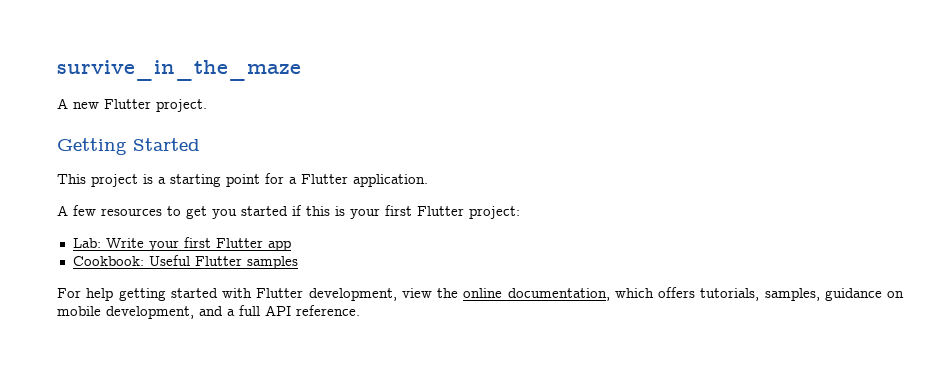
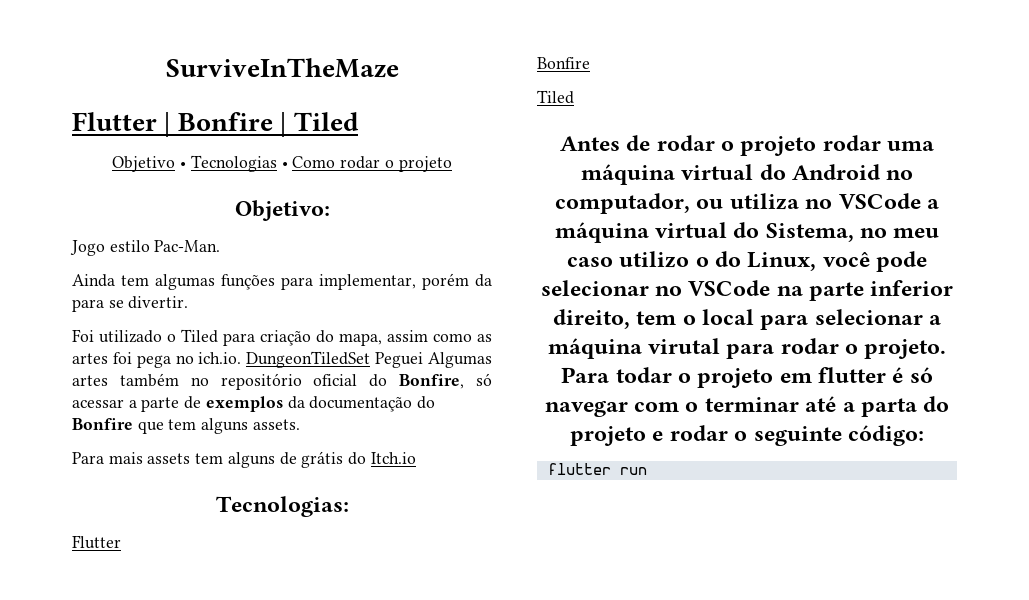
[57,60,301,81] [57,98,207,112] [57,138,200,155] [57,173,428,187] [57,205,520,219] [72,237,291,251] [72,255,298,269] [57,287,904,301] [57,305,360,319] survive_in_the_maze // A new Flutter project. // Getting Started // This project is a starting point for a Flutter application. // A few resources to get you started if this is your first Flutter project: // Lab: Write your first Flutter app // Cookbook: Useful Flutter samples // For help getting started with Flutter development, view the online documentation, which offers tutorials, samples, guidance on mobile development, and a full API reference. -> [165,58,399,78] [72,112,359,137] [112,155,452,172] [234,200,330,221] [70,240,221,256] [72,273,492,290] [72,296,189,312] [72,329,492,346] [72,351,492,368] [72,373,492,390] [72,396,436,412] [72,418,300,434] [72,451,416,468] [215,496,349,517] [72,535,121,549] [537,57,590,69] [537,90,574,104] [559,135,935,156] [580,164,914,185] [555,193,939,214] [554,222,940,243] [566,251,928,272] [540,280,954,301] [552,309,942,330] [547,338,947,359] [561,367,933,388] [544,396,950,417] [570,425,924,446] [547,463,647,475] SurviveInTheMaze // Flutter | Bonfire | Tiled // Objetivo • Tecnologias • Como rodar o projeto // Objetivo: // Jogo estilo Pac-Man. // Ainda tem algumas funções para implementar, porém da para se divertir. // Foi utilizado o Tiled para criação do mapa, assim como as artes foi pega no ich.io. DungeonTiledSet Peguei Algumas artes também no repositório oficial do Bonfire, só acessar a parte de exemplos da documentação do Bonfire que tem alguns assets. // Para mais assets tem alguns de grátis do Itch.io // Tecnologias: // Flutter // Bonfire // Tiled // Antes de rodar o projeto rodar uma máquina virtual do Android no computador, ou utiliza no VSCode a máquina virtual do Sistema, no meu caso utilizo o do Linux, você pode selecionar no VSCode na parte inferior direito, tem o local para selecionar a máquina virutal para rodar o projeto. Para todar o projeto em flutter é só navegar com o terminar até a parta do projeto e rodar o seguinte código: // flutter run

